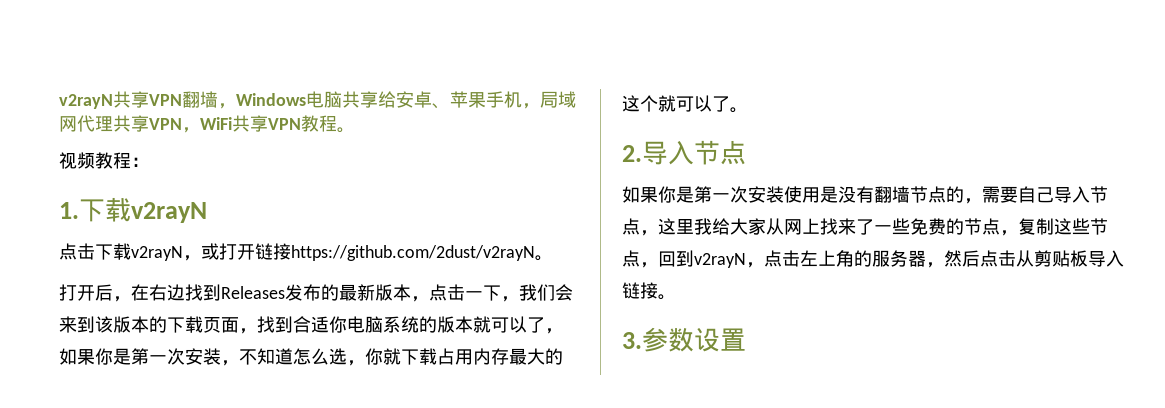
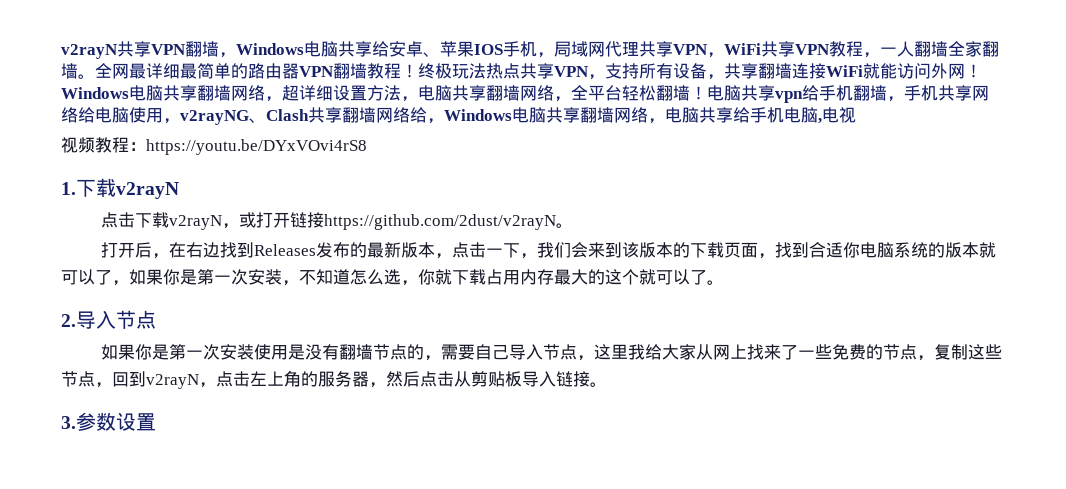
(486, 100) none -> [474,44,503,55] IOS
[337,127,355,133] 。 -> [863,41,999,58] [61,63,982,80] [61,85,989,103] [61,107,856,125] ，一人翻墙全家翻墙。全网最详细最简单的路由器VPN翻墙教程！终极玩法热点共享VPN，支持所有设备，共享翻墙连接WiFi就能访问外网！Windows电脑共享翻墙网络，超详细设置方法，电脑共享翻墙网络，全平台轻松翻墙！电脑共享vpn给手机翻墙，手机共享网络给电脑使用，v2rayNG、Clash共享翻墙网络给，Windows电脑共享翻墙网络，电脑共享给手机电脑,电视
(149, 162) none -> [146,139,367,155] https://youtu.be/DYxVOvi4rS8

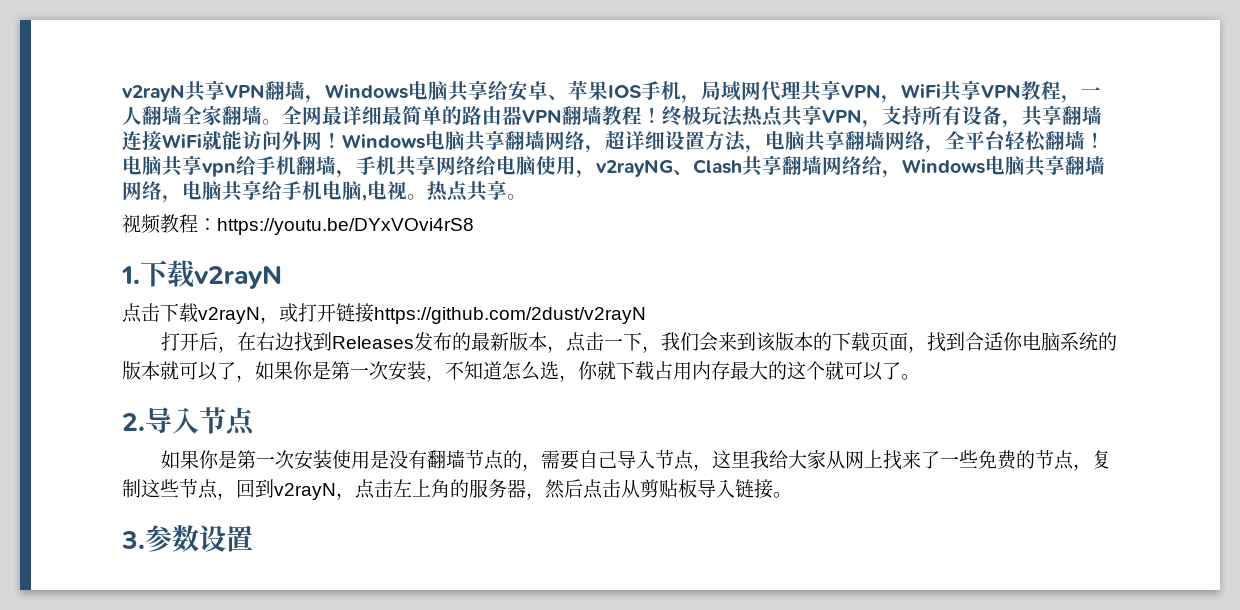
(856, 115) none -> [407,181,527,202] 。热点共享。
[556,223,574,228] 。 -> (646, 315) none

